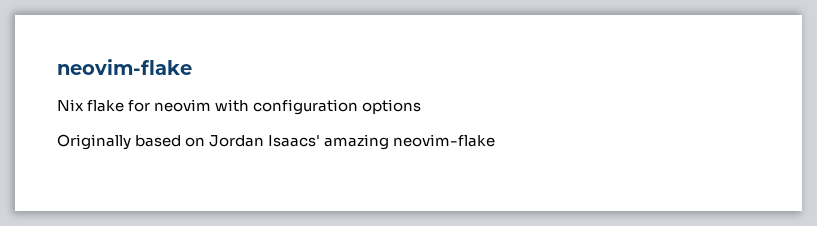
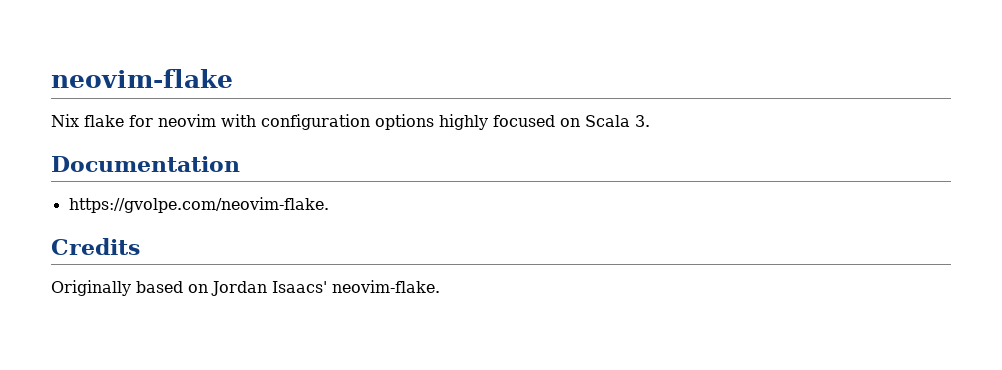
(422, 106) none -> [439,114,650,130] [51,156,240,172] [68,197,329,213] [51,238,140,255] highly focused on Scala 3. // Documentation // https://gvolpe.com/neovim-flake. // Credits
[324,134,496,150] amazing neovim-flake -> [332,280,440,293] neovim-flake.

